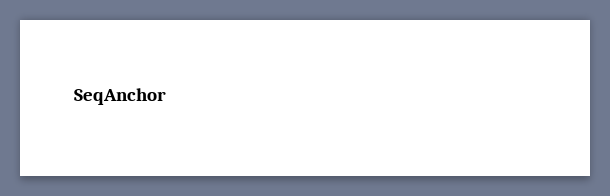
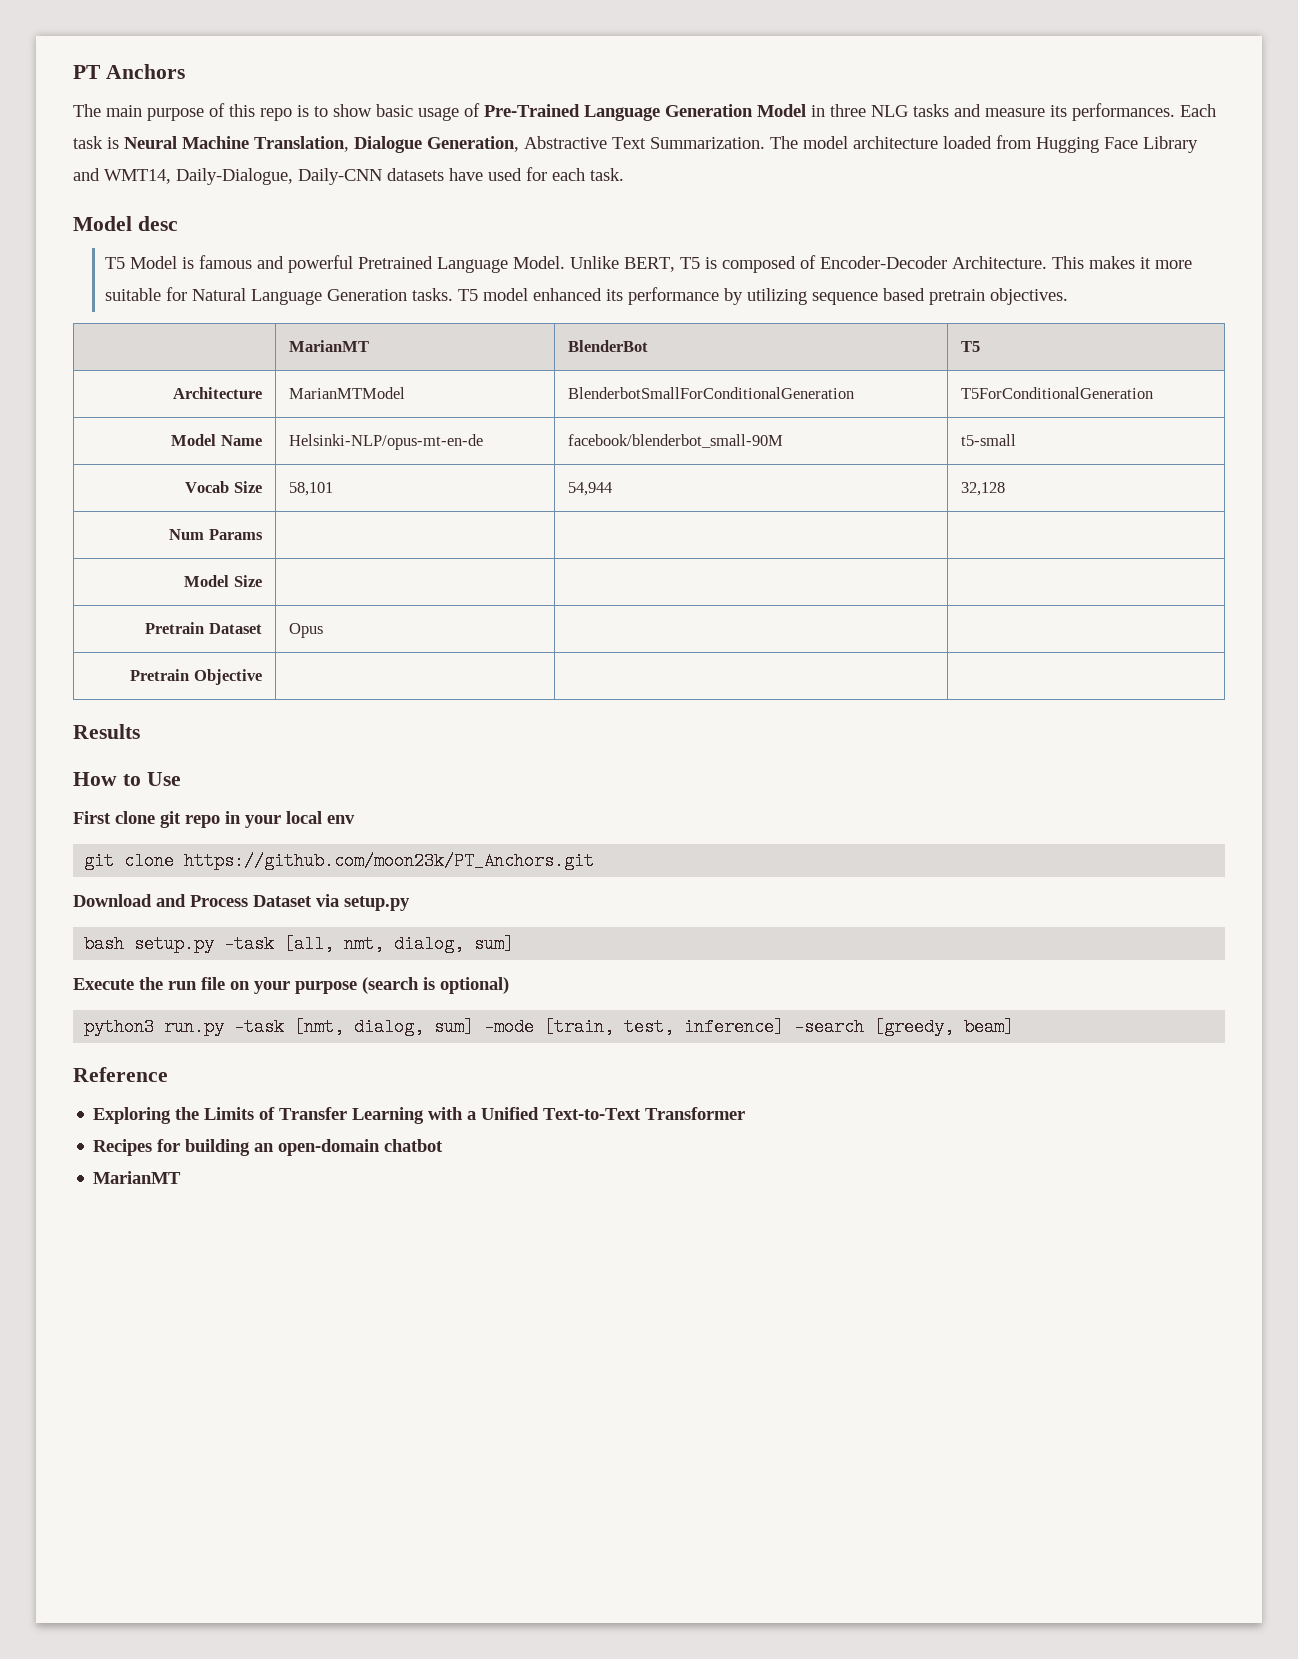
[74,88,166,105] SeqAnchor -> [73,64,185,79] [73,103,1216,121] [73,135,1198,153] [73,167,624,185] [73,216,178,231] [104,255,1192,273] [104,287,1068,305] [289,340,370,352] [568,340,649,352] [961,341,981,352] [172,387,262,399] [289,387,406,399] [568,387,855,399] [961,387,1154,399] [171,434,262,446] [289,434,484,450] [568,434,784,448] [961,434,1017,446] [185,481,262,493] [289,482,334,496] [568,482,613,496] [961,482,1006,496] [169,529,263,540] [184,575,262,587] [145,622,262,634] [289,623,324,638] [130,669,262,685] [73,724,140,739] [73,772,181,786] [73,811,355,828] [84,852,595,870] [73,894,410,911] [84,935,515,953] [73,977,509,994] [84,1018,1015,1036] [73,1067,168,1082] [93,1107,746,1124] [93,1139,444,1156] [93,1171,182,1184] PT Anchors // The main purpose of this repo is to show basic usage of Pre-Trained Language Generation Model in three NLG tasks and measure its performances. Each task is Neural Machine Translation, Dialogue Generation, Abstractive Text Summarization. The model architecture loaded from Hugging Face Library and WMT14, Daily-Dialogue, Daily-CNN datasets have used for each task. // Model desc // T5 Model is famous and powerful Pretrained Language Model. Unlike BERT, T5 is composed of Encoder-Decoder Architecture. This makes it more suitable for Natural Language Generation tasks. T5 model enhanced its performance by utilizing sequence based pretrain objectives. // | MarianMT | BlenderBot | T5 // Architecture | MarianMTModel | BlenderbotSmallForConditionalGeneration | T5ForConditionalGeneration // Model Name | Helsinki-NLP/opus-mt-en-de | facebook/blenderbot_small-90M | t5-small // Vocab Size | 58,101 | 54,944 | 32,128 // Num Params | | | // Model Size | | | // Pretrain Dataset | Opus | | // Pretrain Objective | | | // Results // How to Use // First clone git repo in your local env // git clone https://github.com/moon23k/PT_Anchors.git // Download and Process Dataset via setup.py // bash setup.py -task [all, nmt, dialog, sum] // Execute the run file on your purpose (search is optional) // python3 run.py -task [nmt, dialog, sum] -mode [train, test, inference] -search [greedy, beam] // Reference // Exploring the Limits of Transfer Learning with a Unified Text-to-Text Transformer // Recipes for building an open-domain chatbot // MarianMT

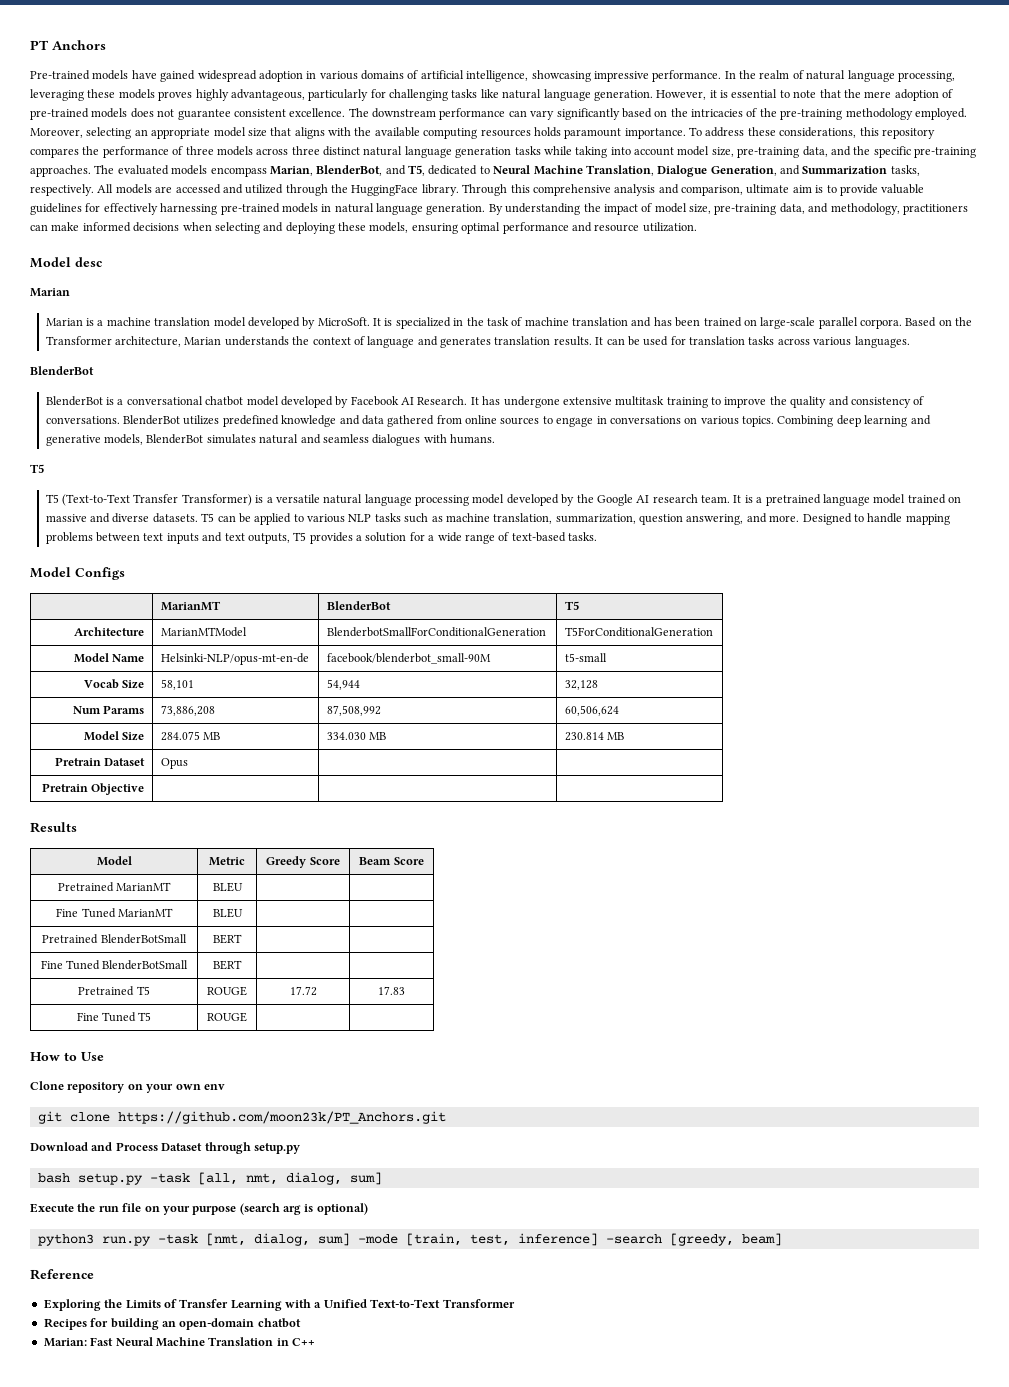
[73,103,1216,121] [73,136,119,149] The main purpose of this repo is to show basic usage of Pre-Trained Language Generation Model in three NLG tasks and measure its performances. Each task is -> [30,70,955,82] [30,89,953,101] [30,108,967,120] [30,127,935,139] [30,146,976,158] [30,165,490,177] Pre-trained models have gained widespread adoption in various domains of artificial intelligence, showcasing impressive performance. In the realm of natural language processing, leveraging these models proves highly advantageous, particularly for challenging tasks like natural language generation. However, it is essential to note that the mere adoption of pre-trained models does not guarantee consistent excellence. The downstream performance can vary significantly based on the intricacies of the pre-training methodology employed. Moreover, selecting an appropriate model size that aligns with the available computing resources holds paramount importance. To address these considerations, this repository compares the performance of three models across three distinct natural language generation tasks while taking into account model size, pre-training data, and the specific pre-training approaches. The evaluated models encompass Marian, BlenderBot, and T5, dedicated to
[524,135,1198,153] [73,167,624,185] [73,216,178,231] [104,255,1192,273] [104,287,1068,305] Abstractive Text Summarization. The model architecture loaded from Hugging Face Library and WMT14, Daily-Dialogue, Daily-CNN datasets have used for each task. // Model desc // T5 Model is famous and powerful Pretrained Language Model. Unlike BERT, T5 is composed of Encoder-Decoder Architecture. This makes it more suitable for Natural Language Generation tasks. T5 model enhanced its performance by utilizing sequence based pretrain objectives. -> [780,165,920,176] [30,184,925,196] [30,203,968,215] [30,222,697,234] [30,257,102,268] [30,288,70,297] [45,317,973,329] [45,336,910,348] [30,366,94,375] [45,396,925,408] [45,415,931,427] [45,434,495,446] [30,464,44,473] [45,494,961,506] [45,513,950,525] [45,532,597,544] [30,567,125,580] and Summarization tasks, respectively. All models are accessed and utilized through the HuggingFace library. Through this comprehensive analysis and comparison, ultimate aim is to provide valuable guidelines for effectively harnessing pre-trained models in natural language generation. By understanding the impact of model size, pre-training data, and methodology, practitioners can make informed decisions when selecting and deploying these models, ensuring optimal performance and resource utilization. // Model desc // Marian // Marian is a machine translation model developed by MicroSoft. It is specialized in the task of machine translation and has been trained on large-scale parallel corpora. Based on the Transformer architecture, Marian understands the context of language and generates translation results. It can be used for translation tasks across various languages. // BlenderBot // BlenderBot is a conversational chatbot model developed by Facebook AI Research. It has undergone extensive multitask training to improve the quality and consistency of conversations. BlenderBot utilizes predefined knowledge and data gathered from online sources to engage in conversations on various topics. Combining deep learning and generative models, BlenderBot simulates natural and seamless dialogues with humans. // T5 // T5 (Text-to-Text Transfer Transformer) is a versatile natural language processing model developed by the Google AI research team. It is a pretrained language model trained on massive and diverse datasets. T5 can be applied to various NLP tasks such as machine translation, summarization, question answering, and more. Designed to handle mapping problems between text inputs and text outputs, T5 provides a solution for a wide range of text-based tasks. // Model Configs
(263, 534) | | -> [160,705,215,716] [326,705,381,716] [564,705,619,716] 73,886,208 | 87,508,992 | 60,506,624
(262, 581) | | -> [160,731,221,741] [326,732,387,740] [564,732,625,741] 284.075 MB | 334.030 MB | 230.814 MB
[73,772,181,786] [73,811,322,828] // How to Use // First clone git repo in your local -> [96,856,132,866] [209,857,245,866] [266,856,340,868] [359,857,424,865] [57,882,172,892] [212,882,243,892] [56,908,173,918] [212,908,243,918] [42,934,187,944] [213,934,242,944] [40,960,189,970] [213,960,242,970] [78,986,150,996] [207,986,247,996] [289,986,317,996] [378,986,405,995] [76,1012,152,1022] [207,1012,247,1022] [30,1052,104,1061] [30,1081,201,1093] // Model | Metric | Greedy Score | Beam Score // Pretrained MarianMT | BLEU | | // Fine Tuned MarianMT | BLEU | | // Pretrained BlenderBotSmall | BERT | | // Fine Tuned BlenderBotSmall | BERT | | // Pretrained T5 | ROUGE | 17.72 | 17.83 // Fine Tuned T5 | ROUGE | | // How to Use // Clone repository on your own
[316,894,339,907] via -> [204,1142,251,1154] through
(419, 985) none -> [283,1205,301,1215] arg
[93,1171,182,1184] MarianMT -> [43,1337,315,1347] Marian: Fast Neural Machine Translation in C++

